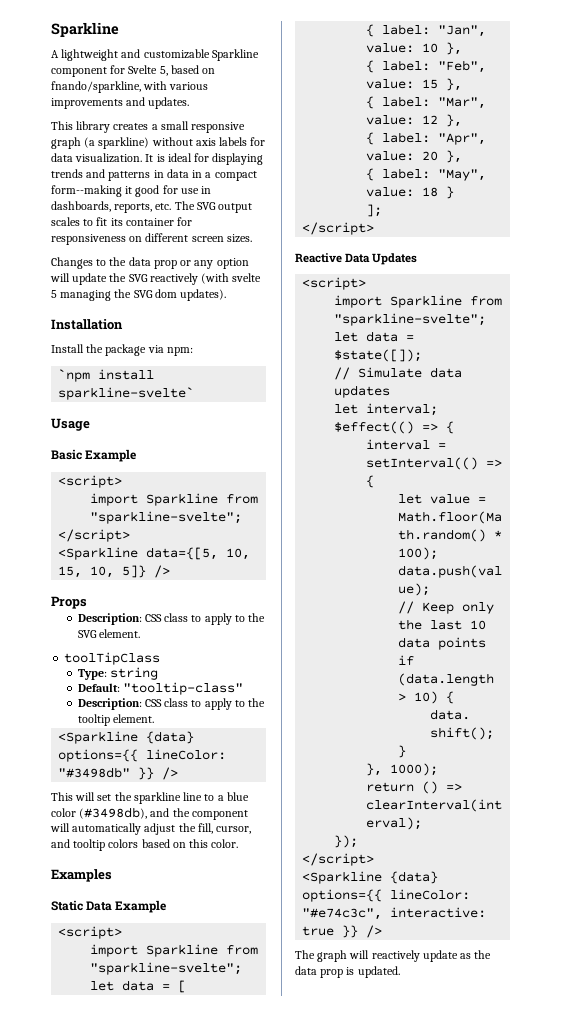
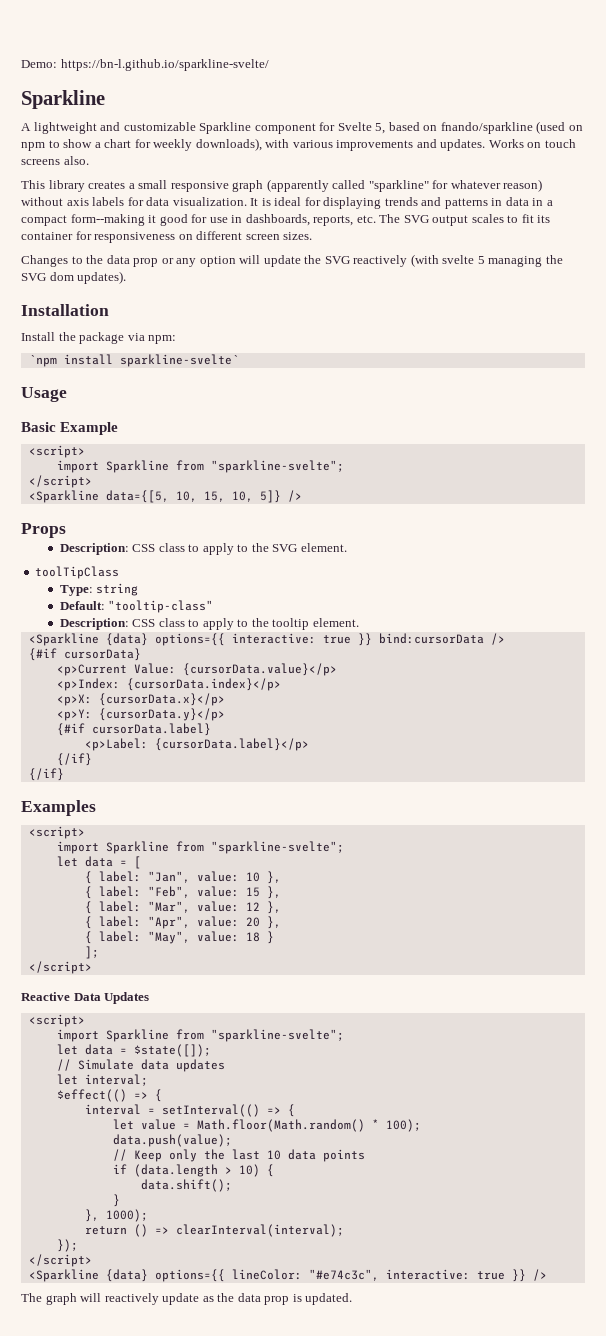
(51, 29) none -> [21,59,269,71] Demo: https://bn-l.github.io/sparkline-svelte/ //
[51,81,141,93] fnando/sparkline, -> [440,121,583,134] [21,138,262,151] fnando/sparkline (used on npm to show a chart for weekly downloads),
(190, 103) none -> [488,139,576,148] [21,156,89,165] Works on touch screens also.
[84,137,150,149] (a sparkline) -> [266,179,543,192] (apparently called "sparkline" for whatever reason)
[146,749,227,760] [58,767,179,780] [51,792,249,804] [51,807,248,820] [50,823,252,835] [51,839,239,851] [51,869,112,882] [51,900,167,913] lineColor: "#3498db" }} /> // This will set the sparkline line to a blue color (#3498db), and the component will automatically adjust the fill, cursor, and tooltip colors based on this color. // Examples // Static Data Example -> [231,633,505,646] [28,648,141,661] [56,663,337,676] [56,678,281,691] [56,693,225,706] [56,708,225,721] [56,723,211,736] [84,738,309,751] [56,753,92,766] [28,768,64,781] [21,800,96,816] interactive: true }} bind:cursorData /> // {#if cursorData} // <p>Current Value: {cursorData.value}</p> // <p>Index: {cursorData.index}</p> // <p>X: {cursorData.x}</p> // <p>Y: {cursorData.y}</p> // {#if cursorData.label} // <p>Label: {cursorData.label}</p> // {/if} // {/if} // Examples

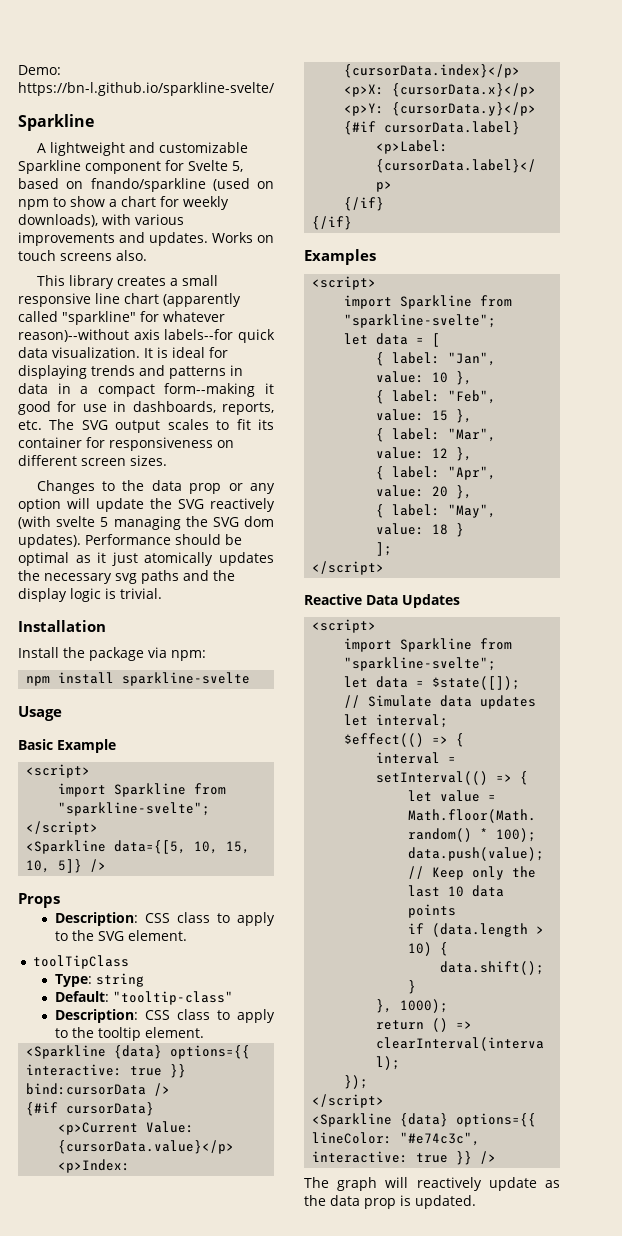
[232,180,264,192] graph -> [95,293,159,304] line chart
[503,179,543,192] [21,197,144,206] reason) without axis labels for -> [18,329,275,343] reason)--without axis labels--for quick
(127, 277) none -> [85,534,242,545] [18,552,274,566] [18,570,235,584] [18,588,162,602] Performance should be optimal as it just atomically updates the necessary svg paths and the display logic is trivial.
[28,354,239,367] `npm install sparkline-svelte` -> [26,672,251,686] npm install sparkline-svelte

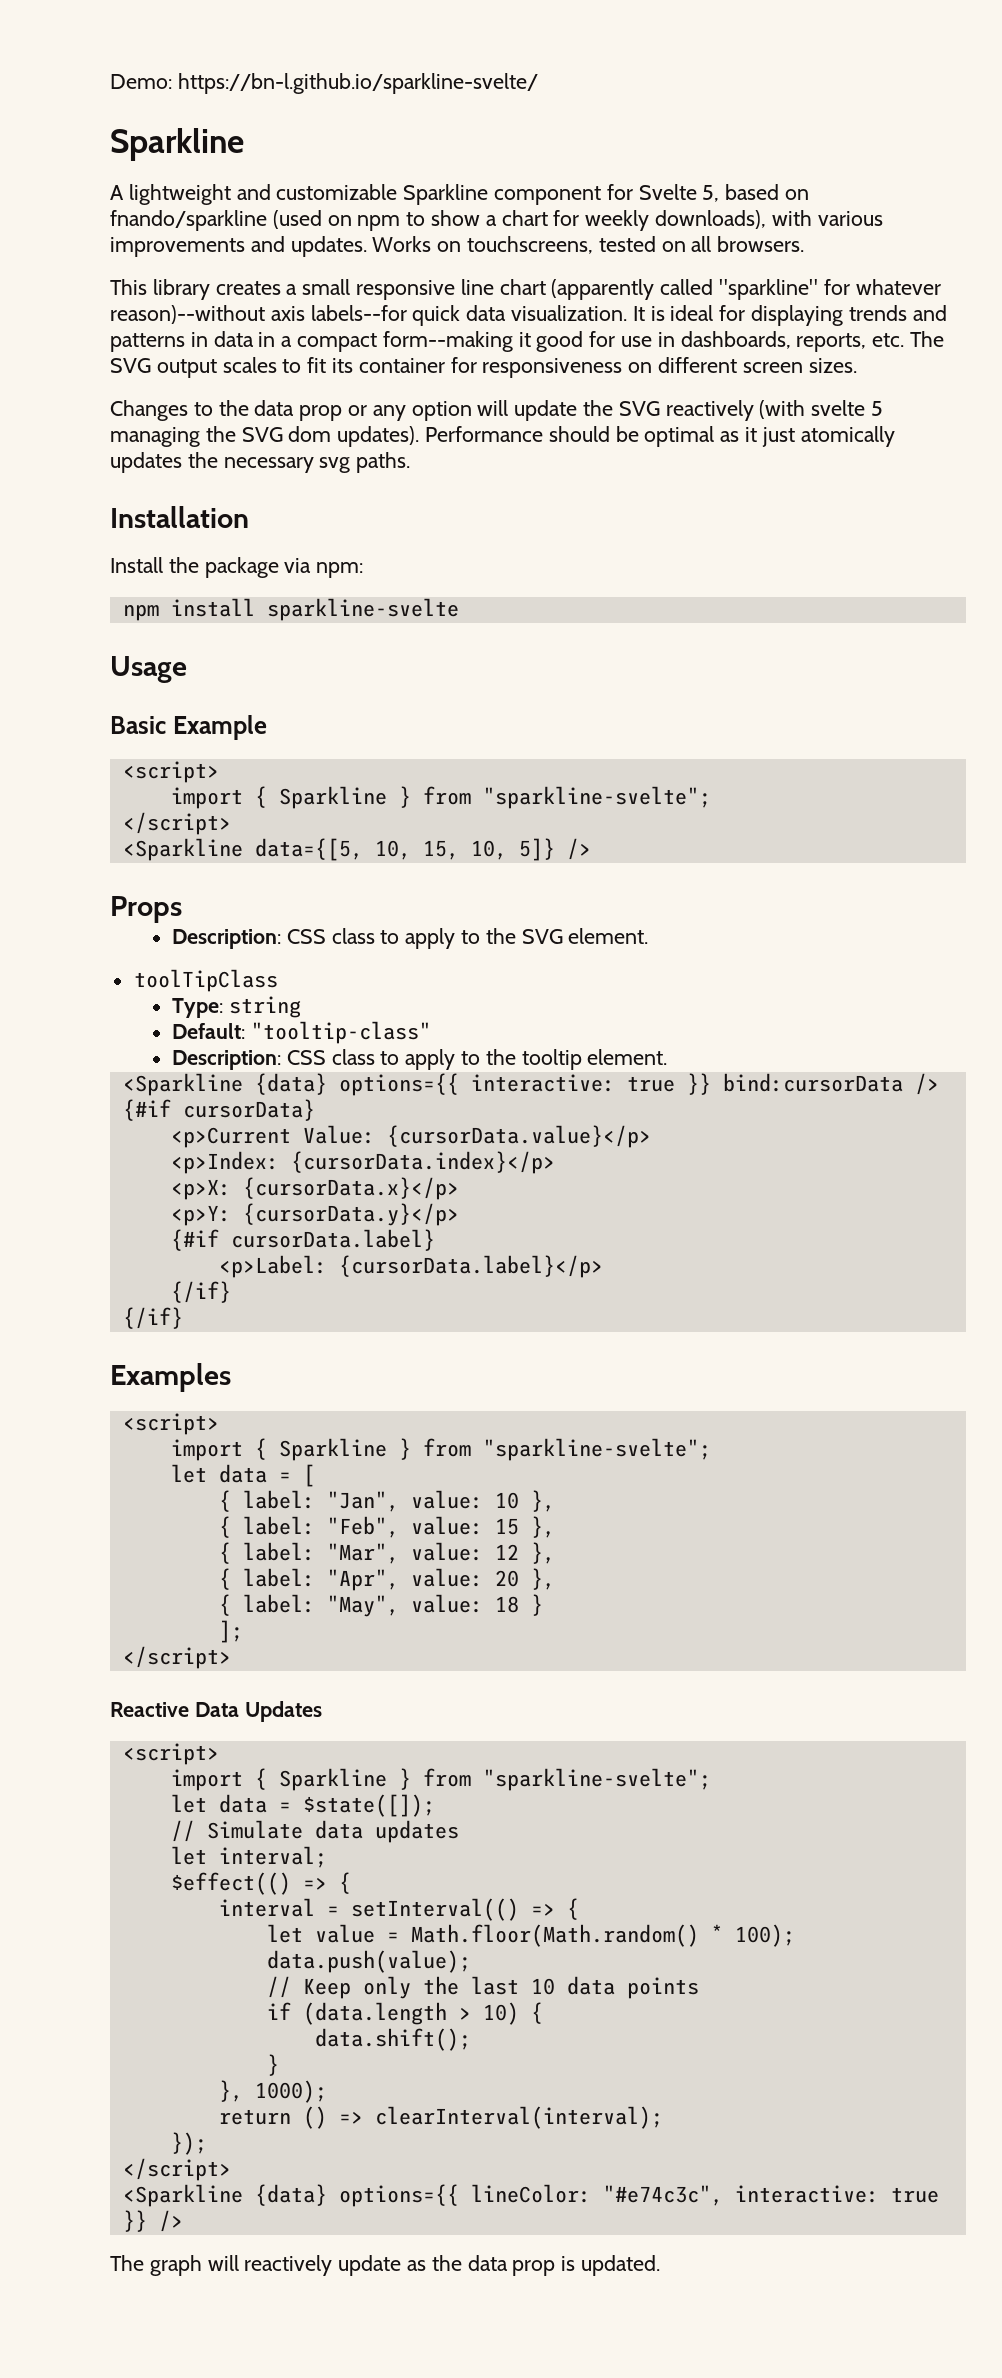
[18,250,147,261] touch screens also. -> [467,236,805,254] touchscreens, tested on all browsers.
[141,570,235,584] [18,588,162,602] paths and the display logic is trivial. -> [356,452,411,473] paths.
[114,783,187,797] Sparkline -> [254,786,411,809] { Sparkline }
[400,295,473,309] Sparkline -> [254,1438,411,1461] { Sparkline }
[400,638,473,652] Sparkline -> [254,1768,411,1791] { Sparkline }

